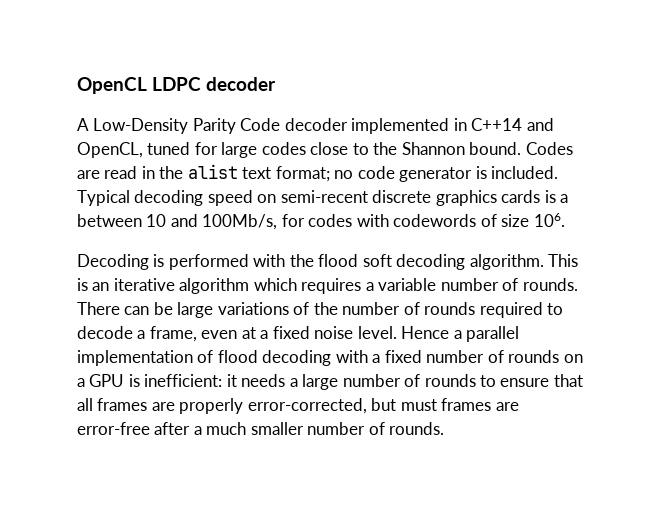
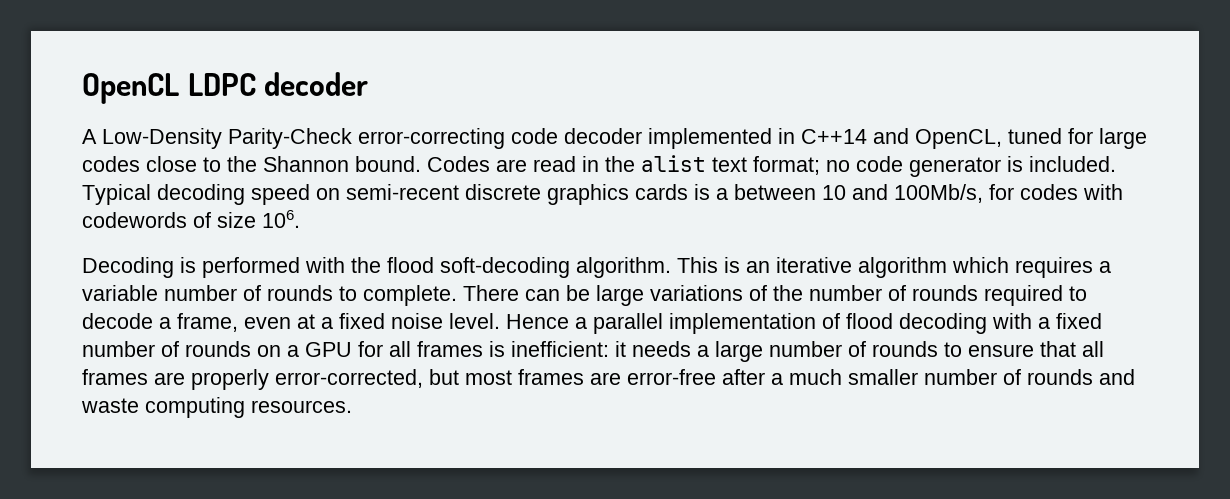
[192,118,281,134] Parity Code -> [228,128,558,149] Parity-Check error-correcting code
[362,254,466,270] soft decoding -> [440,257,570,278] soft-decoding
[522,278,578,291] rounds. -> [267,285,457,306] rounds to complete.
(125, 380) none -> [358,341,483,357] for all frames
[400,399,437,411] must -> [465,370,512,385] most
[389,422,445,435] rounds. -> [1027,369,1135,385] [81,397,352,418] rounds and waste computing resources.

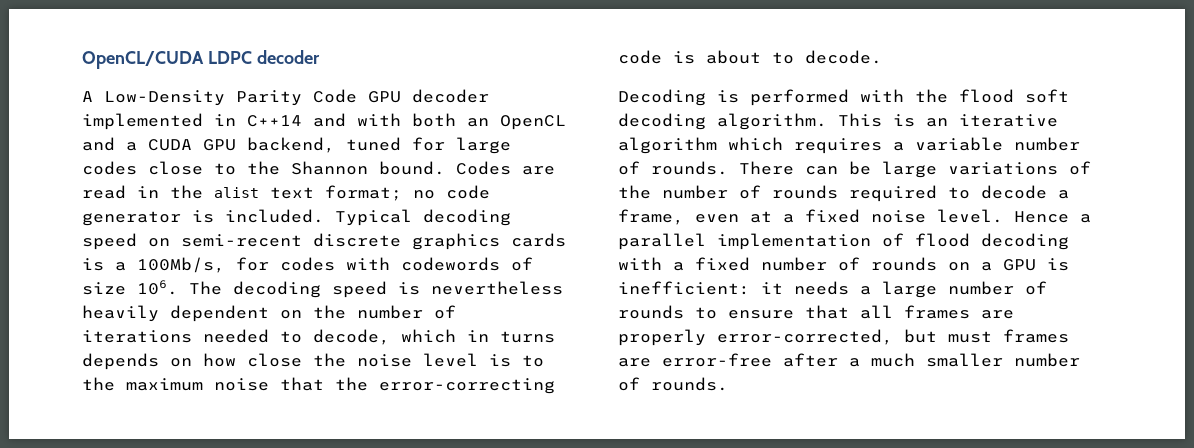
[82,73,179,104] OpenCL -> [82,51,204,69] OpenCL/CUDA
[228,128,558,149] Parity-Check error-correcting code -> [236,89,401,106] Parity Code GPU
[915,129,1002,149] OpenCL, -> [357,113,566,130] [82,137,335,153] with both an OpenCL and a CUDA GPU backend,
[734,184,888,200] between 10 and -> (126, 266) none
(300, 219) none -> [189,281,563,298] [82,305,456,322] [82,329,555,345] [82,353,544,370] [82,377,555,394] [618,50,882,64] The decoding speed is nevertheless heavily dependent on the number of iterations needed to decode, which in turns depends on how close the noise level is to the maximum noise that the error-correcting code is about to decode.
[440,257,570,278] soft-decoding -> [1025,89,1069,103] [618,113,706,130] soft decoding
[267,285,457,306] rounds to complete. -> [651,161,728,175] rounds.
[358,341,483,357] for all frames -> (1036, 265) none
[465,370,512,385] most -> [948,331,992,343] must
[1027,369,1135,385] [81,397,352,418] rounds and waste computing resources. -> [651,377,728,391] rounds.

